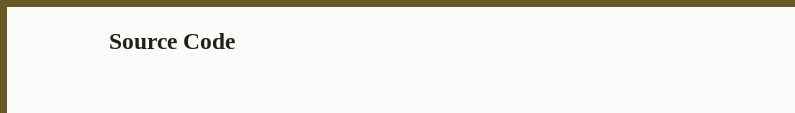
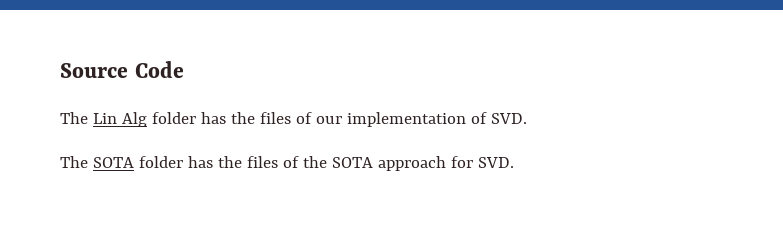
(236, 41) none -> [60,112,527,127] [60,156,514,171] // The Lin Alg folder has the files of our implementation of SVD. // The SOTA folder has the files of the SOTA approach for SVD.

